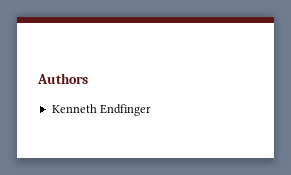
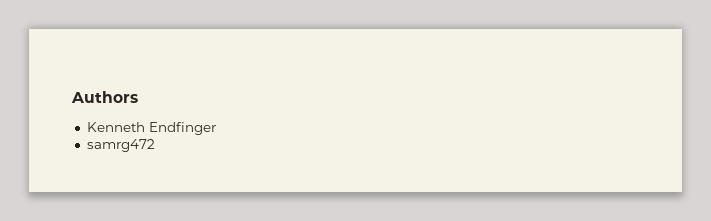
(152, 110) none -> [86,139,155,152] // samrg472

